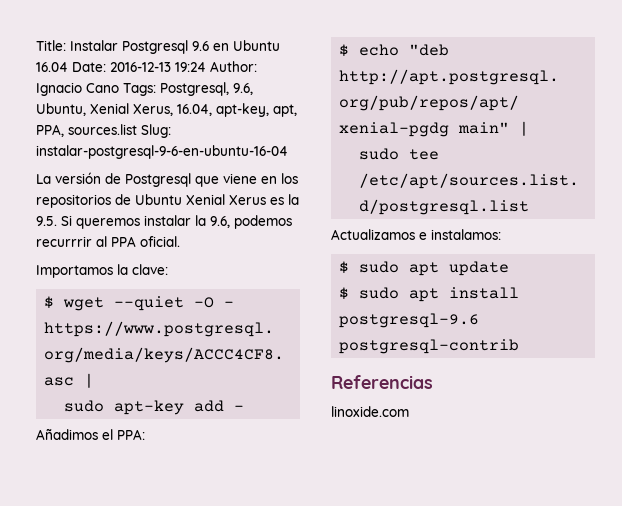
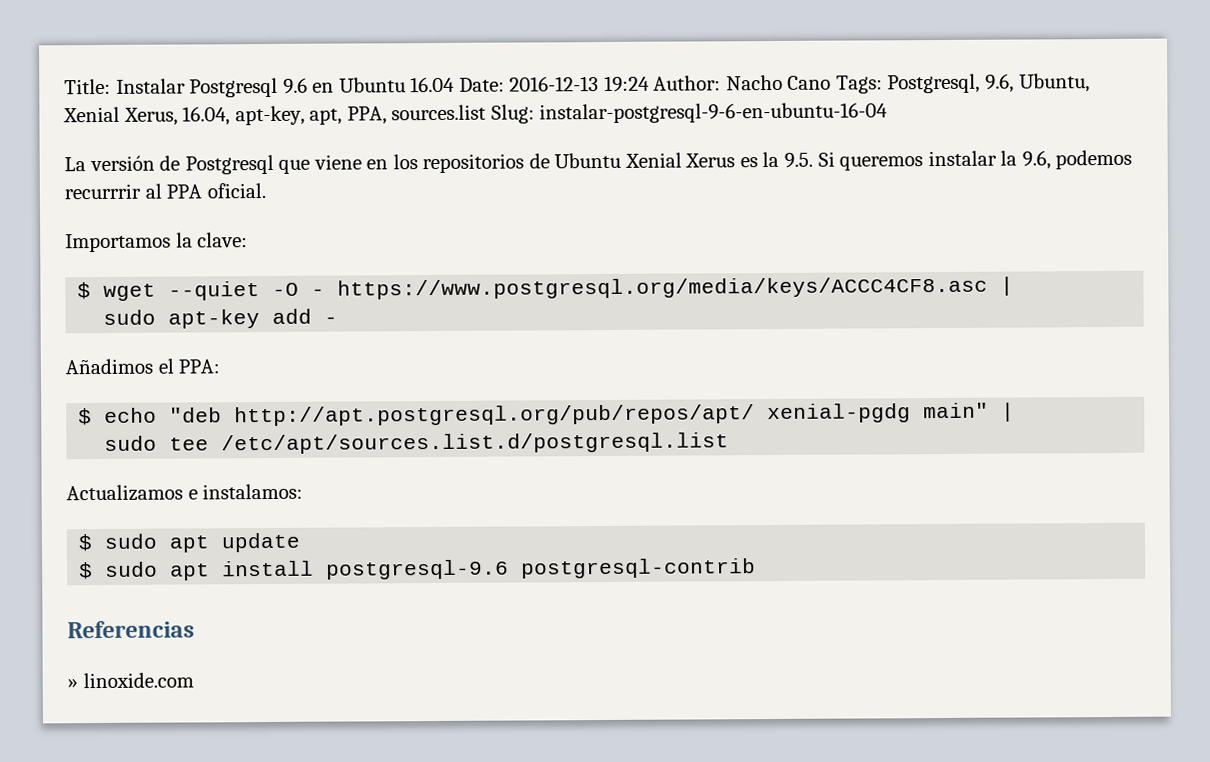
[36,82,82,96] Ignacio -> [725,74,783,91] Nacho
(433, 382) none -> [67,678,78,689] »

